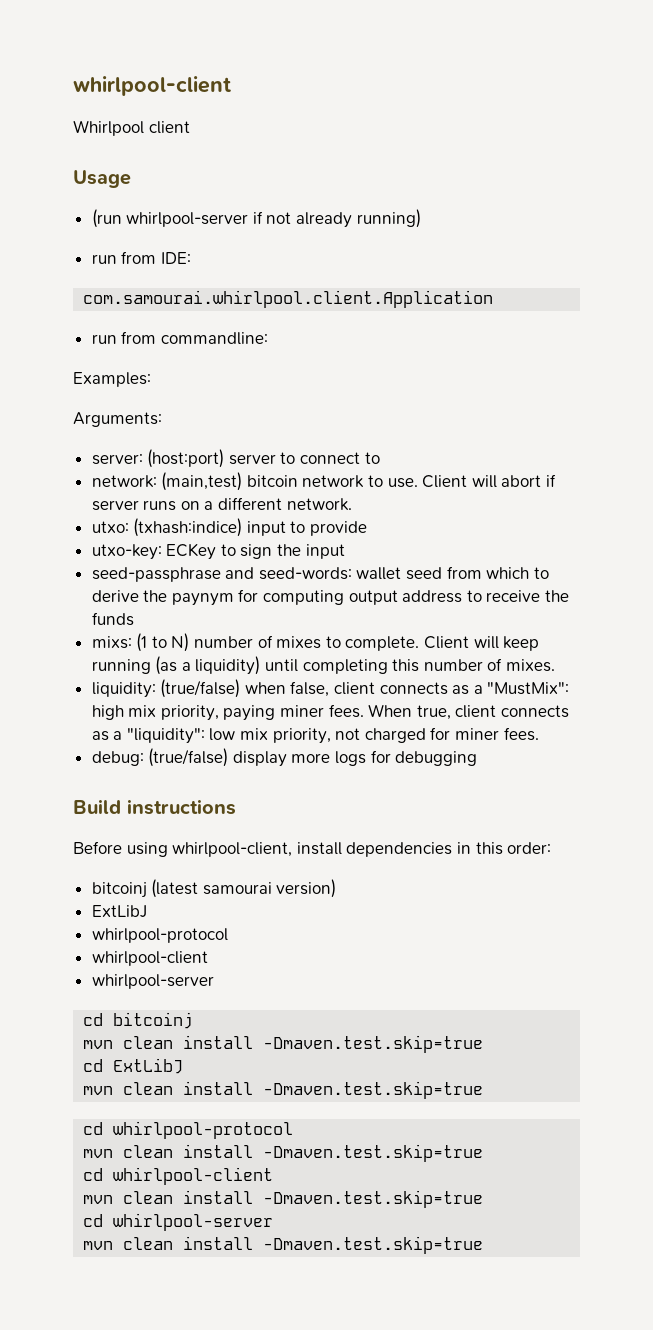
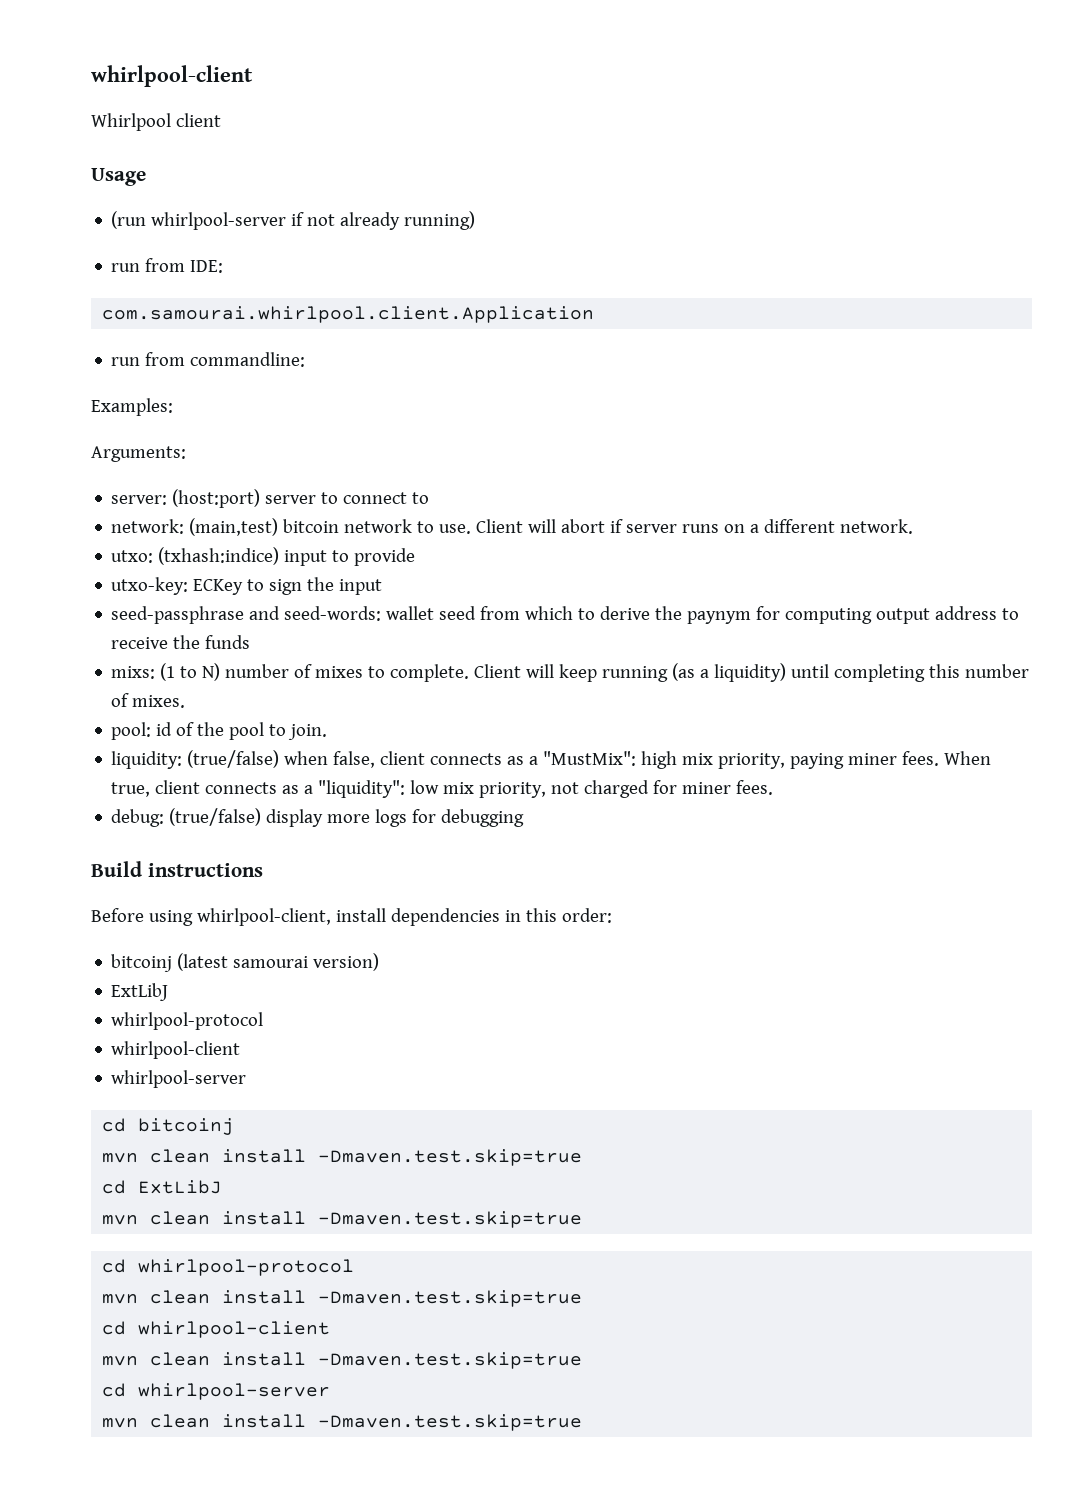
(556, 665) none -> [111,722,328,740] // pool: id of the pool to join.

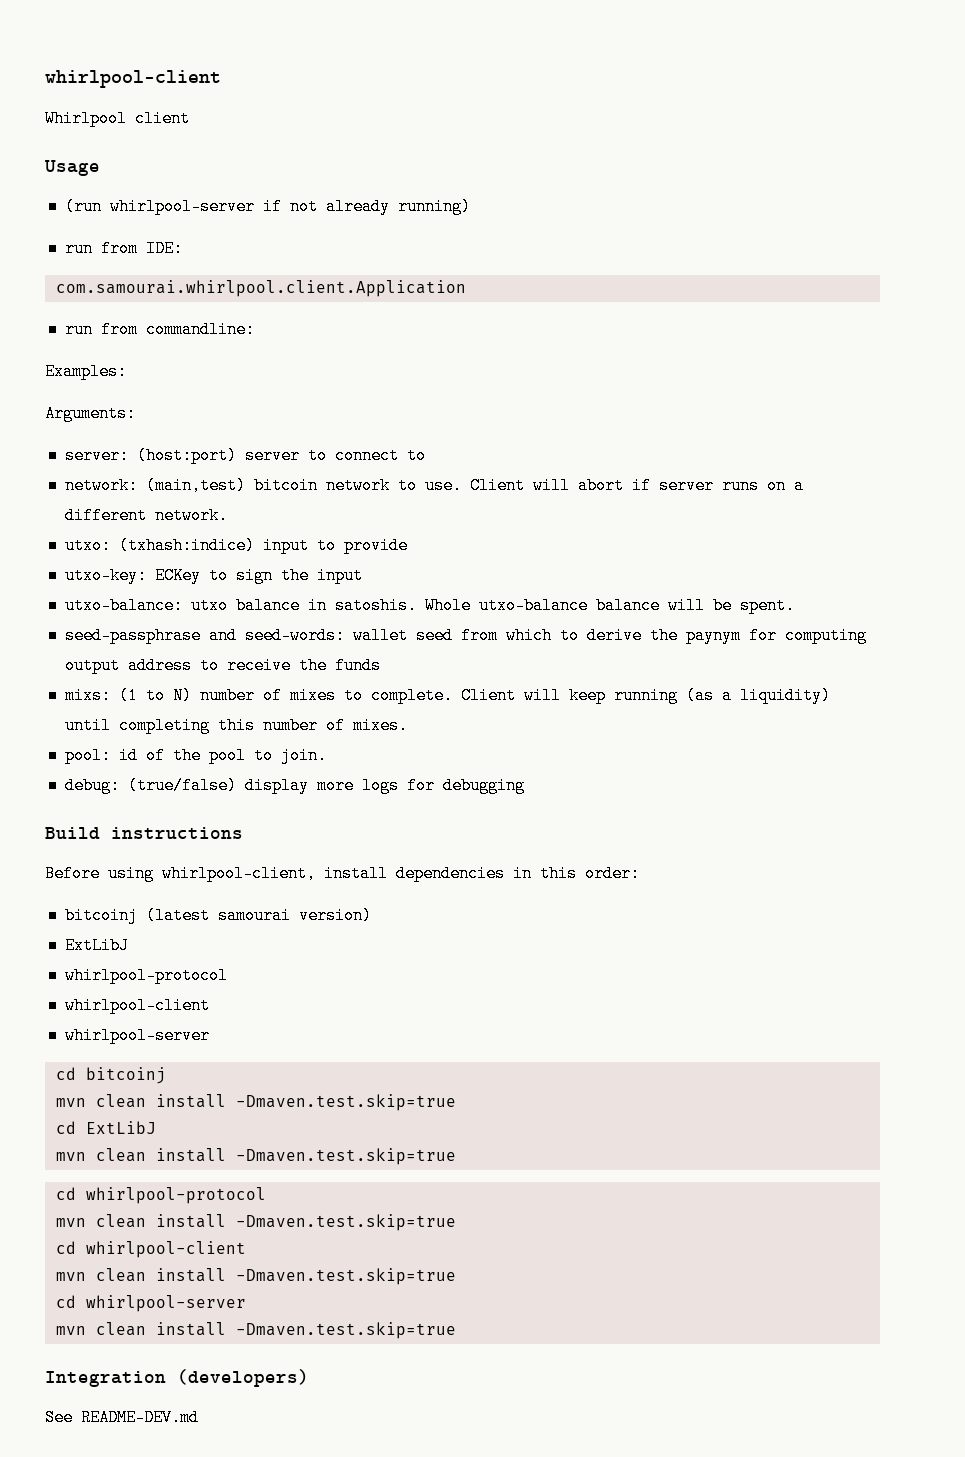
(383, 587) none -> [64,597,795,614] // utxo-balance: utxo balance in satoshis. Whole utxo-balance balance will be spent.
[111,750,992,769] [111,780,774,798] // liquidity: (true/false) when false, client connects as a "MustMix": high mix priority, paying miner fees. When true, client connects as a "liquidity": low mix priority, not charged for miner fees. -> (327, 755) none
(583, 1422) none -> [45,1369,309,1387] [45,1409,199,1426] // Integration (developers) // See README-DEV.md

